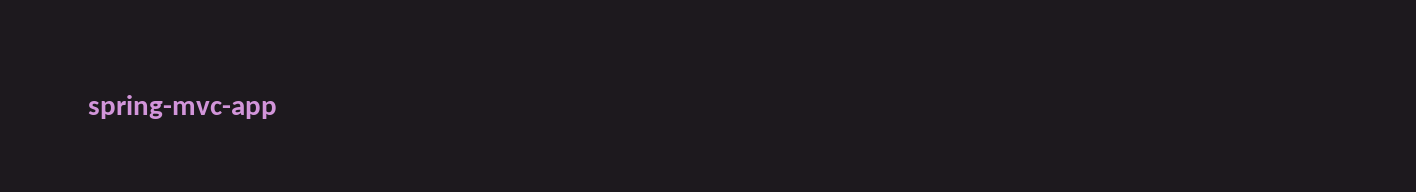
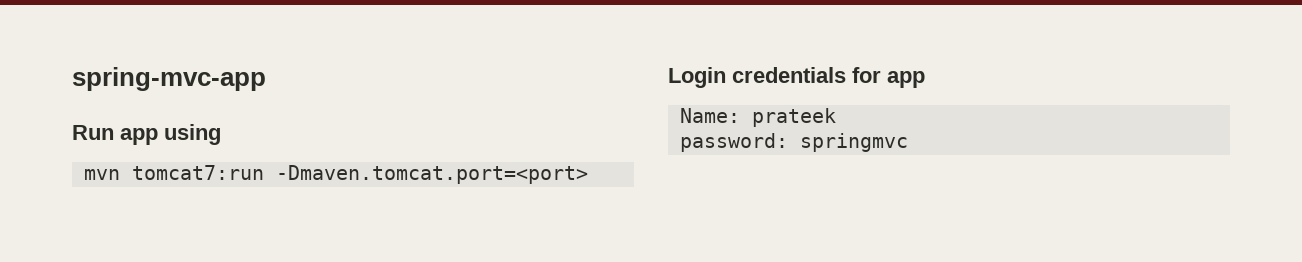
(277, 107) none -> [72,124,221,145] [84,165,589,184] [668,67,925,88] [680,108,837,127] [680,133,909,152] // Run app using // mvn tomcat7:run -Dmaven.tomcat.port=<port> // Login credentials for app // Name: prateek // password: springmvc

